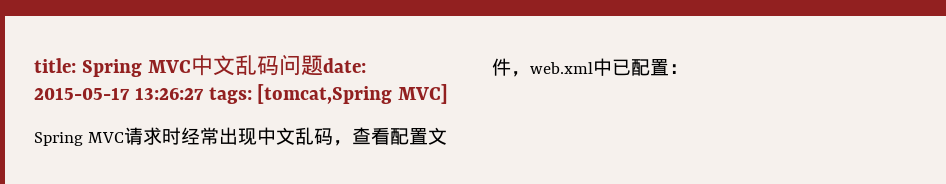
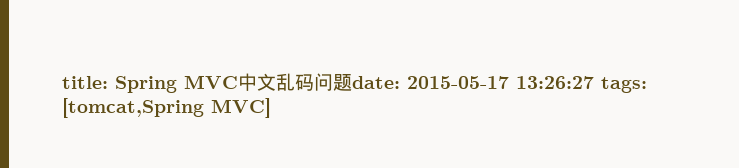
[34,127,447,146] [492,58,688,77] // Spring MVC请求时经常出现中文乱码，查看配置文件，web.xml中已配置： -> (271, 108) none

